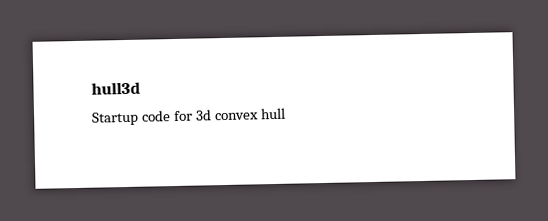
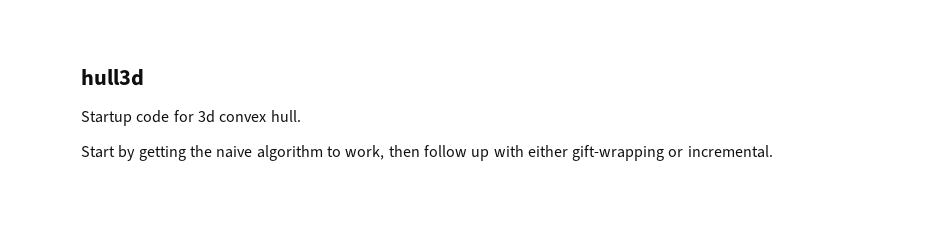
[259,107,286,120] hull -> [270,110,301,122] [81,145,773,161] hull. // Start by getting the naive algorithm to work, then follow up with either gift-wrapping or incremental.

